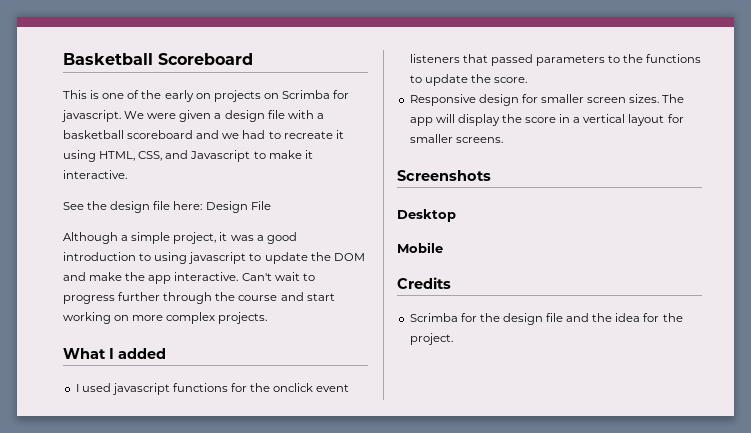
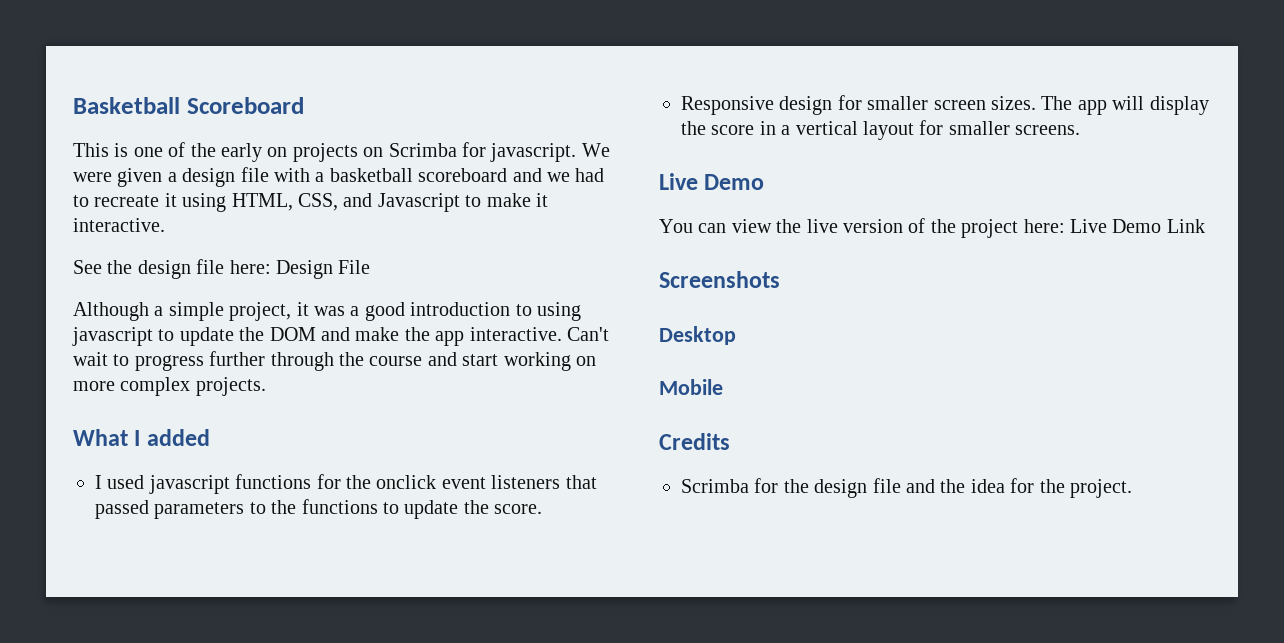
(503, 140) none -> [659,173,765,190] [659,218,1205,238] // Live Demo // You can view the live version of the project here: Live Demo Link

